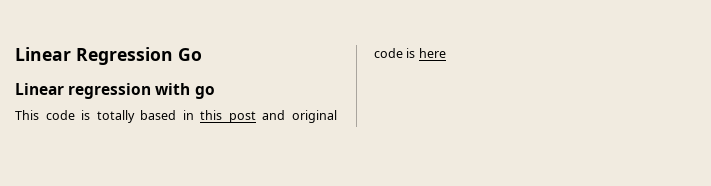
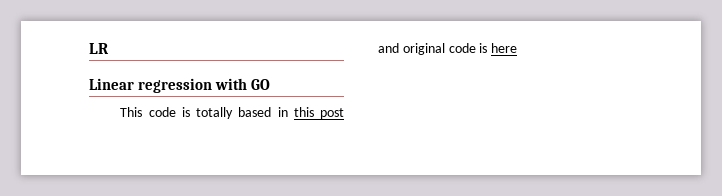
[15,47,202,65] Linear Regression Go -> [89,43,109,54] LR
[194,86,215,99] go -> [251,79,271,90] GO

